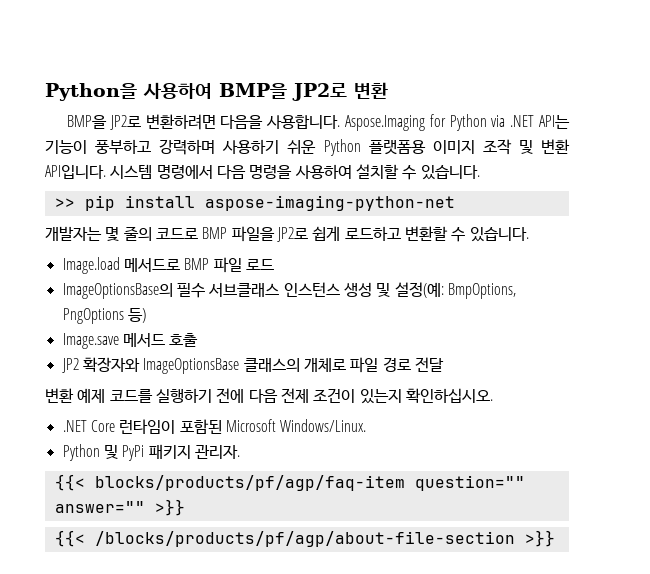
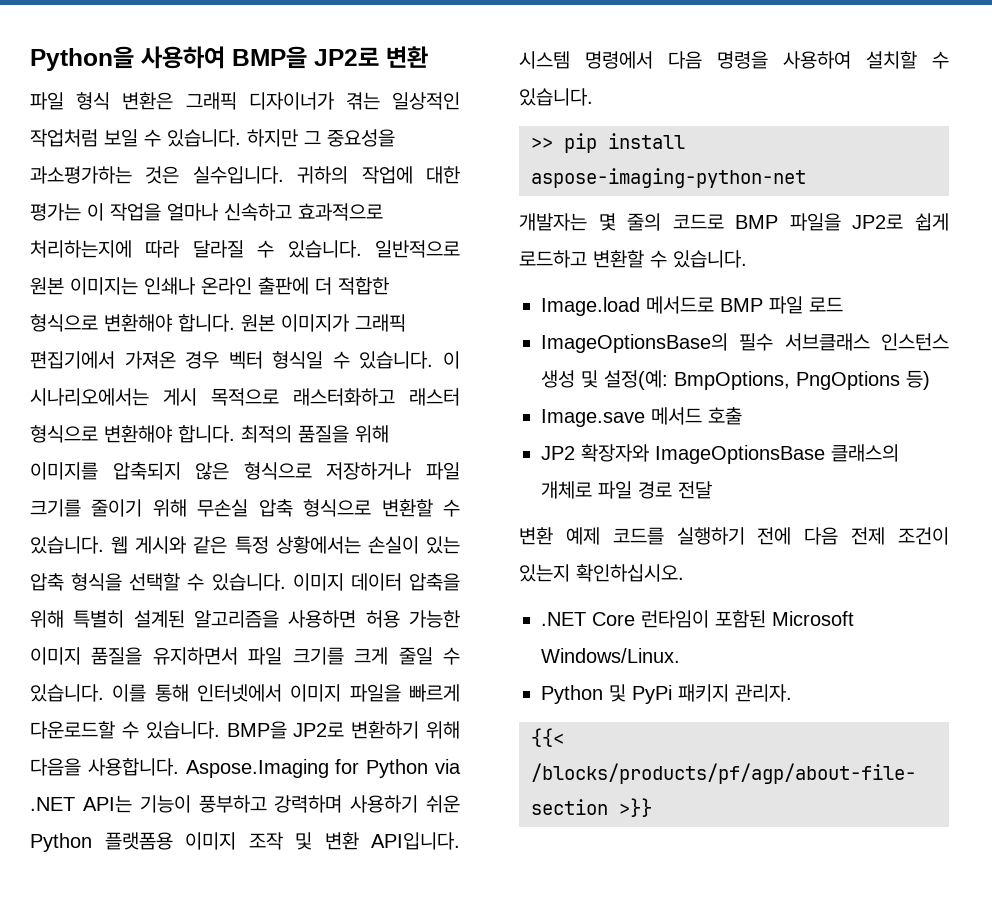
[67,114,216,130] BMP을 JP2로 변환하려면 -> [30,92,460,110] [30,129,395,147] [30,166,460,184] [30,203,383,221] [30,240,460,258] [30,277,389,295] [30,314,406,332] [30,351,460,369] [30,388,460,406] [30,425,389,443] [30,462,460,480] [30,499,460,517] [30,536,460,554] [30,573,461,591] [30,610,460,628] [30,647,461,665] [30,684,460,702] [30,721,460,739] 파일 형식 변환은 그래픽 디자이너가 겪는 일상적인 작업처럼 보일 수 있습니다. 하지만 그 중요성을 과소평가하는 것은 실수입니다. 귀하의 작업에 대한 평가는 이 작업을 얼마나 신속하고 효과적으로 처리하는지에 따라 달라질 수 있습니다. 일반적으로 원본 이미지는 인쇄나 온라인 출판에 더 적합한 형식으로 변환해야 합니다. 원본 이미지가 그래픽 편집기에서 가져온 경우 벡터 형식일 수 있습니다. 이 시나리오에서는 게시 목적으로 래스터화하고 래스터 형식으로 변환해야 합니다. 최적의 품질을 위해 이미지를 압축되지 않은 형식으로 저장하거나 파일 크기를 줄이기 위해 무손실 압축 형식으로 변환할 수 있습니다. 웹 게시와 같은 특정 상황에서는 손실이 있는 압축 형식을 선택할 수 있습니다. 이미지 데이터 압축을 위해 특별히 설계된 알고리즘을 사용하면 허용 가능한 이미지 품질을 유지하면서 파일 크기를 크게 줄일 수 있습니다. 이를 통해 인터넷에서 이미지 파일을 빠르게 다운로드할 수 있습니다. BMP을 JP2로 변환하기 위해
[54,474,525,491] [54,499,185,516] // {{< blocks/products/pf/agp/faq-item question="" answer="" >}} -> (792, 693) none

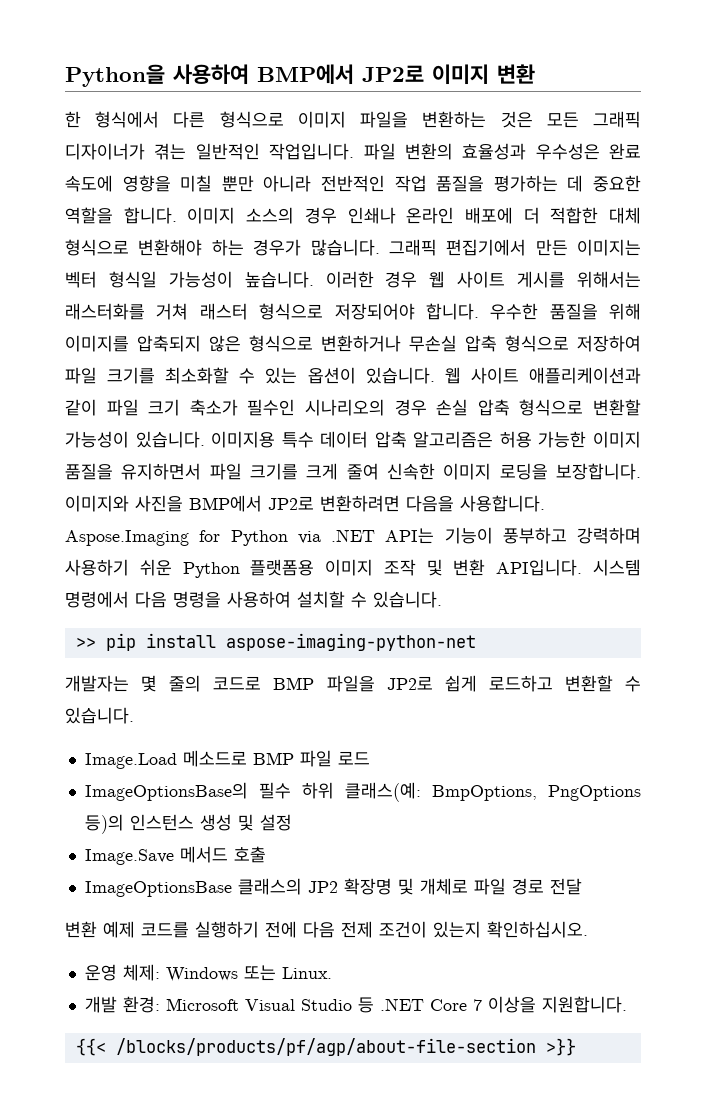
[232,46,428,69] [30,92,460,110] [30,129,395,147] [30,166,460,184] [30,203,383,221] [30,240,460,258] [30,277,138,295] BMP을 JP2로 변환 // 파일 형식 변환은 그래픽 디자이너가 겪는 일상적인 작업처럼 보일 수 있습니다. 하지만 그 중요성을 과소평가하는 것은 실수입니다. 귀하의 작업에 대한 평가는 이 작업을 얼마나 신속하고 효과적으로 처리하는지에 따라 달라질 수 있습니다. 일반적으로 원본 이미지는 -> [257,64,535,85] [65,111,641,128] [65,143,641,160] [65,175,642,192] [65,207,337,224] BMP에서 JP2로 이미지 변환 // 한 형식에서 다른 형식으로 이미지 파일을 변환하는 것은 모든 그래픽 디자이너가 겪는 일반적인 작업입니다. 파일 변환의 효율성과 우수성은 완료 속도에 영향을 미칠 뿐만 아니라 전반적인 작업 품질을 평가하는 데 중요한 역할을 합니다. 이미지 소스의 경우
[258,277,309,295] 출판에 -> [464,207,513,224] 배포에
[30,314,406,332] [30,351,460,369] [30,388,460,406] [30,425,292,443] 형식으로 변환해야 합니다. 원본 이미지가 그래픽 편집기에서 가져온 경우 벡터 형식일 수 있습니다. 이 시나리오에서는 게시 목적으로 래스터화하고 래스터 형식으로 변환해야 합니다. 최적의 -> [609,207,641,224] [65,239,641,256] [65,271,642,288] [65,303,539,320] 대체 형식으로 변환해야 하는 경우가 많습니다. 그래픽 편집기에서 만든 이미지는 벡터 형식일 가능성이 높습니다. 이러한 경우 웹 사이트 게시를 위해서는 래스터화를 거쳐 래스터 형식으로 저장되어야 합니다. 우수한
[326,462,460,480] [30,499,460,517] [30,536,460,554] [30,573,461,591] [30,610,357,628] 저장하거나 파일 크기를 줄이기 위해 무손실 압축 형식으로 변환할 수 있습니다. 웹 게시와 같은 특정 상황에서는 손실이 있는 압축 형식을 선택할 수 있습니다. 이미지 데이터 압축을 위해 특별히 설계된 알고리즘을 사용하면 -> [321,335,641,352] [65,367,641,384] [65,399,642,416] [65,431,494,448] 변환하거나 무손실 압축 형식으로 저장하여 파일 크기를 최소화할 수 있는 옵션이 있습니다. 웹 사이트 애플리케이션과 같이 파일 크기 축소가 필수인 시나리오의 경우 손실 압축 형식으로 변환할 가능성이 있습니다. 이미지용 특수 데이터 압축 알고리즘은
[398,647,461,665] [30,684,460,702] [30,721,460,739] 줄일 수 있습니다. 이를 통해 인터넷에서 이미지 파일을 빠르게 다운로드할 수 있습니다. BMP을 JP2로 변환하기 위해 -> [346,463,641,480] [65,495,400,512] 줄여 신속한 이미지 로딩을 보장합니다. 이미지와 사진을 BMP에서 JP2로 변환하려면
[541,296,714,316] Image.load 메서드로 -> [84,750,247,769] Image.Load 메소드로
[784,333,949,351] [541,370,930,390] [541,407,742,427] [541,444,899,464] 서브클래스 인스턴스 생성 및 설정(예: BmpOptions, PngOptions 등) // Image.save 메서드 호출 // JP2 확장자와 ImageOptionsBase 클래스의 -> [301,782,642,802] [84,814,292,834] [84,846,266,865] [84,878,414,897] 하위 클래스(예: BmpOptions, PngOptions 등)의 인스턴스 생성 및 설정 // Image.Save 메서드 호출 // ImageOptionsBase 클래스의 JP2 확장명 및
[541,610,854,628] [541,648,680,663] [541,684,792,704] .NET Core 런타임이 포함된 Microsoft Windows/Linux. // Python 및 PyPi 패키지 관리자. -> [84,964,332,982] [84,996,627,1013] 운영 체제: Windows 또는 Linux. // 개발 환경: Microsoft Visual Studio 등 .NET Core 7 이상을 지원합니다.

